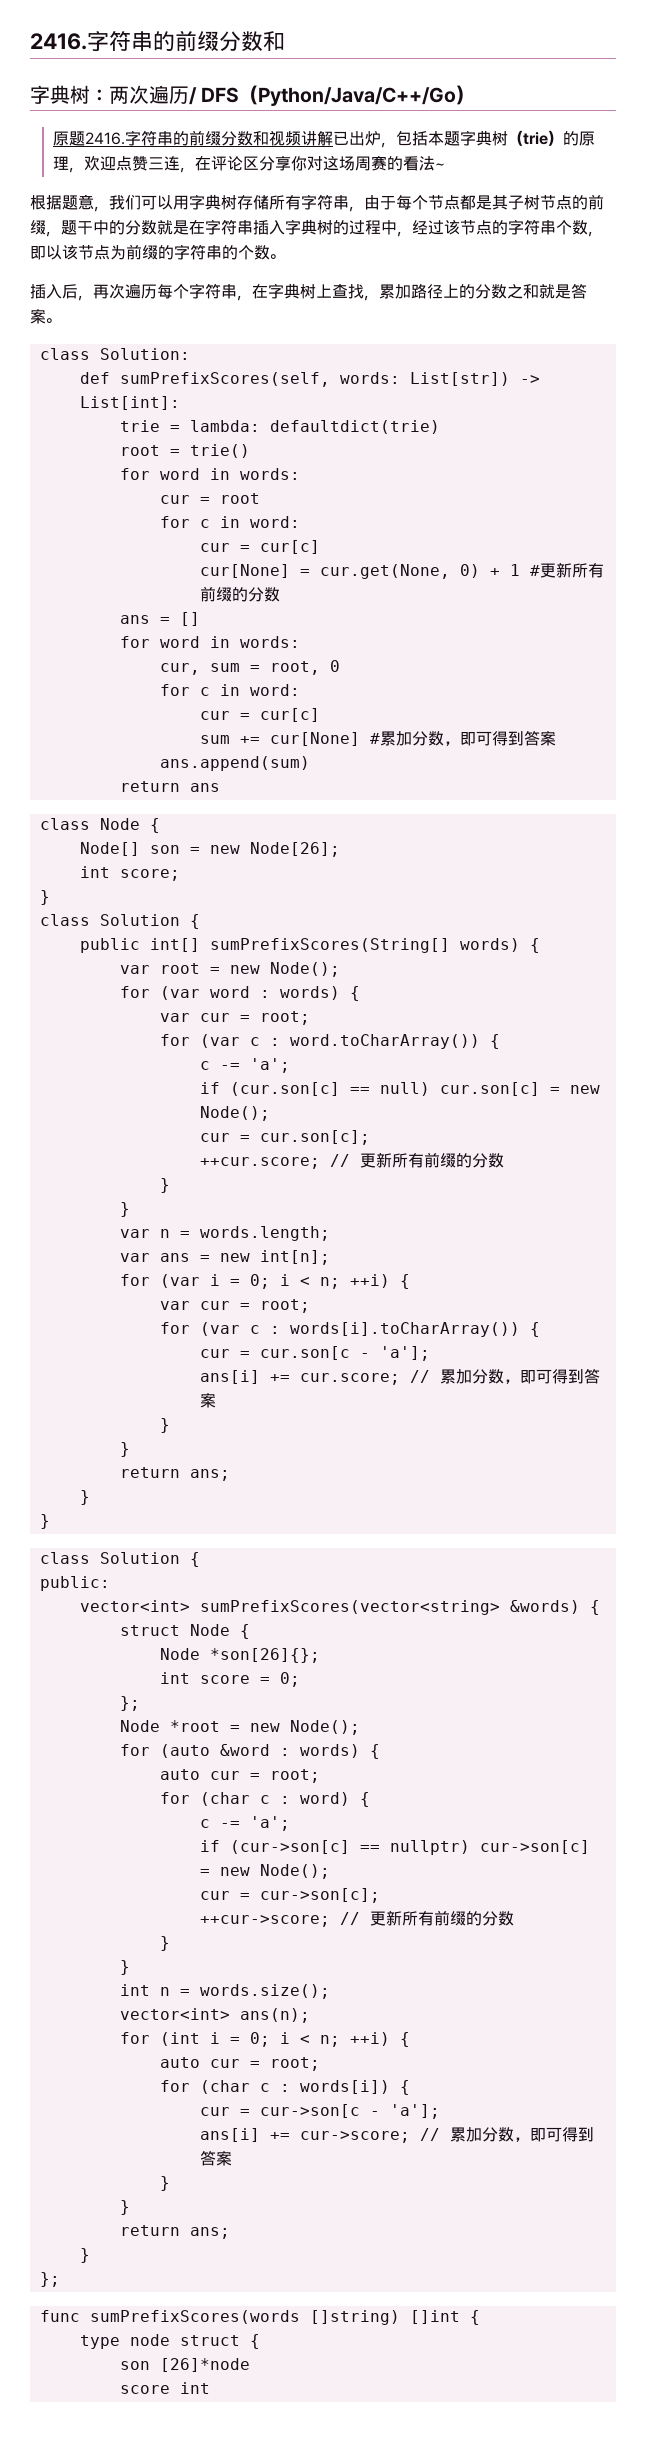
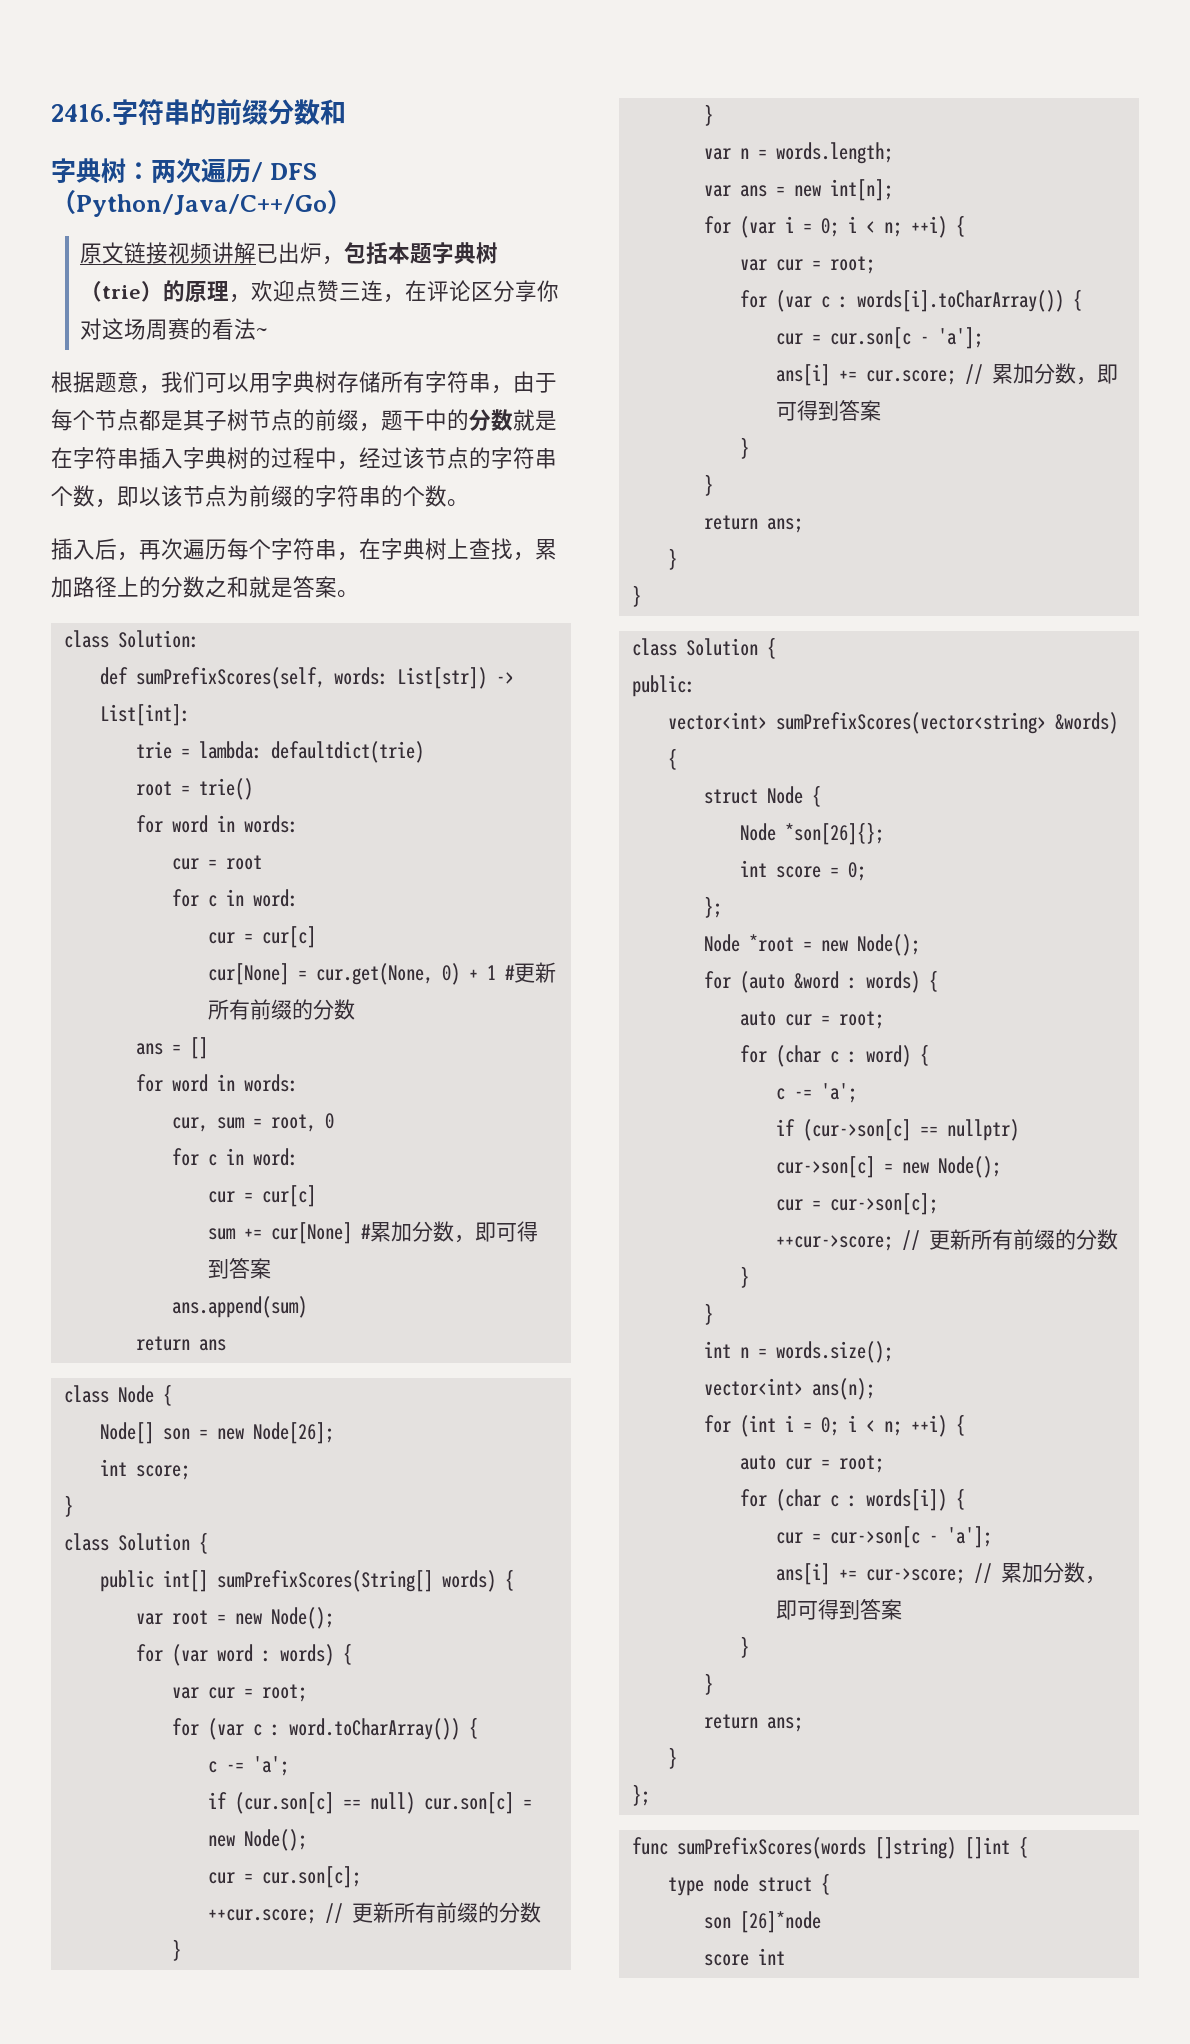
[69,130,270,146] 题2416.字符串的前缀分数和 -> [102,242,169,264] 文链接

